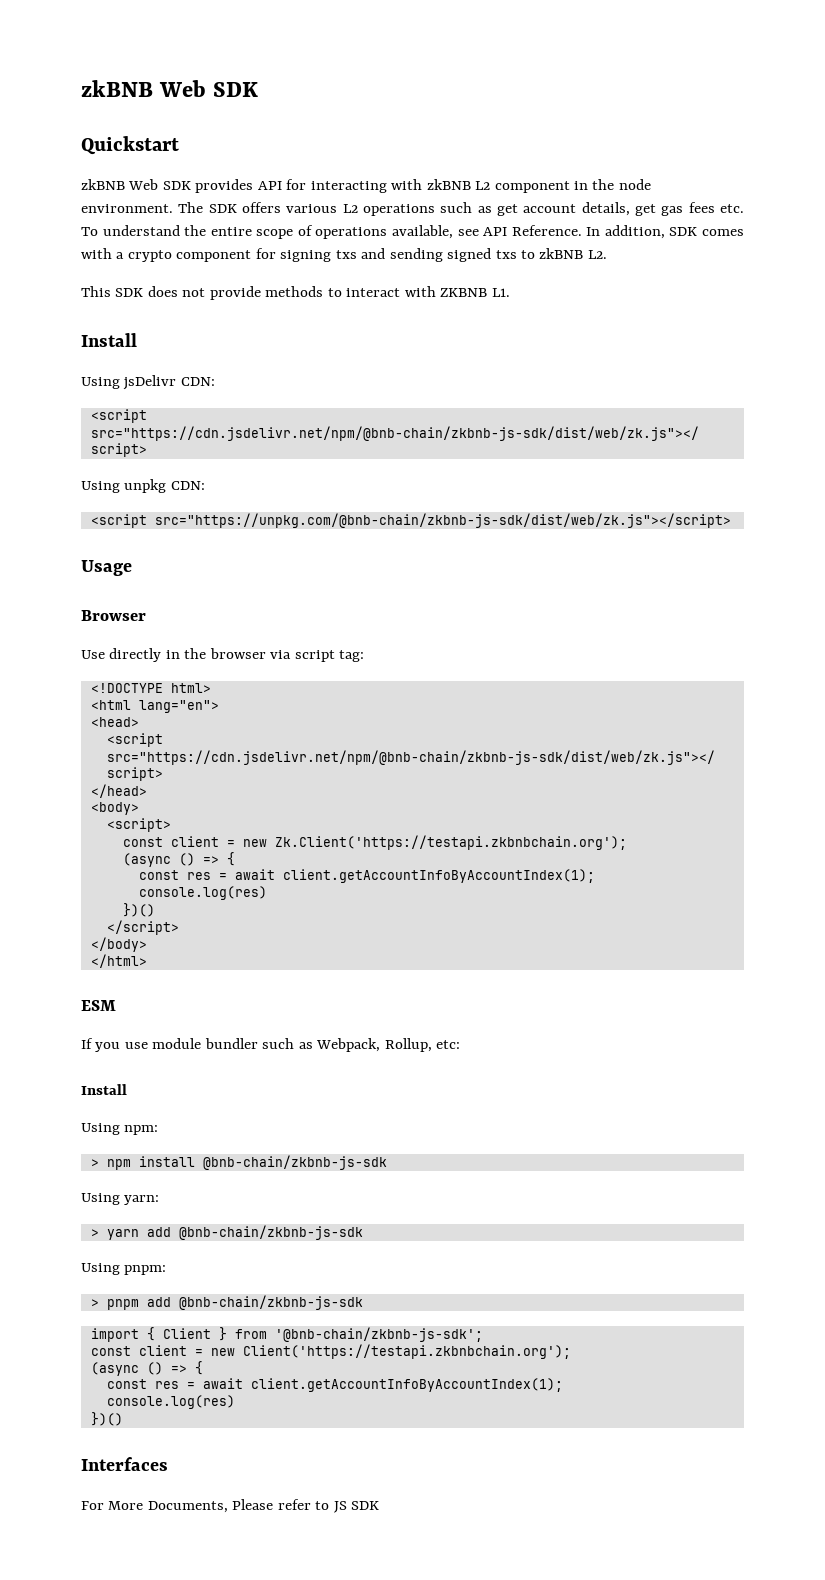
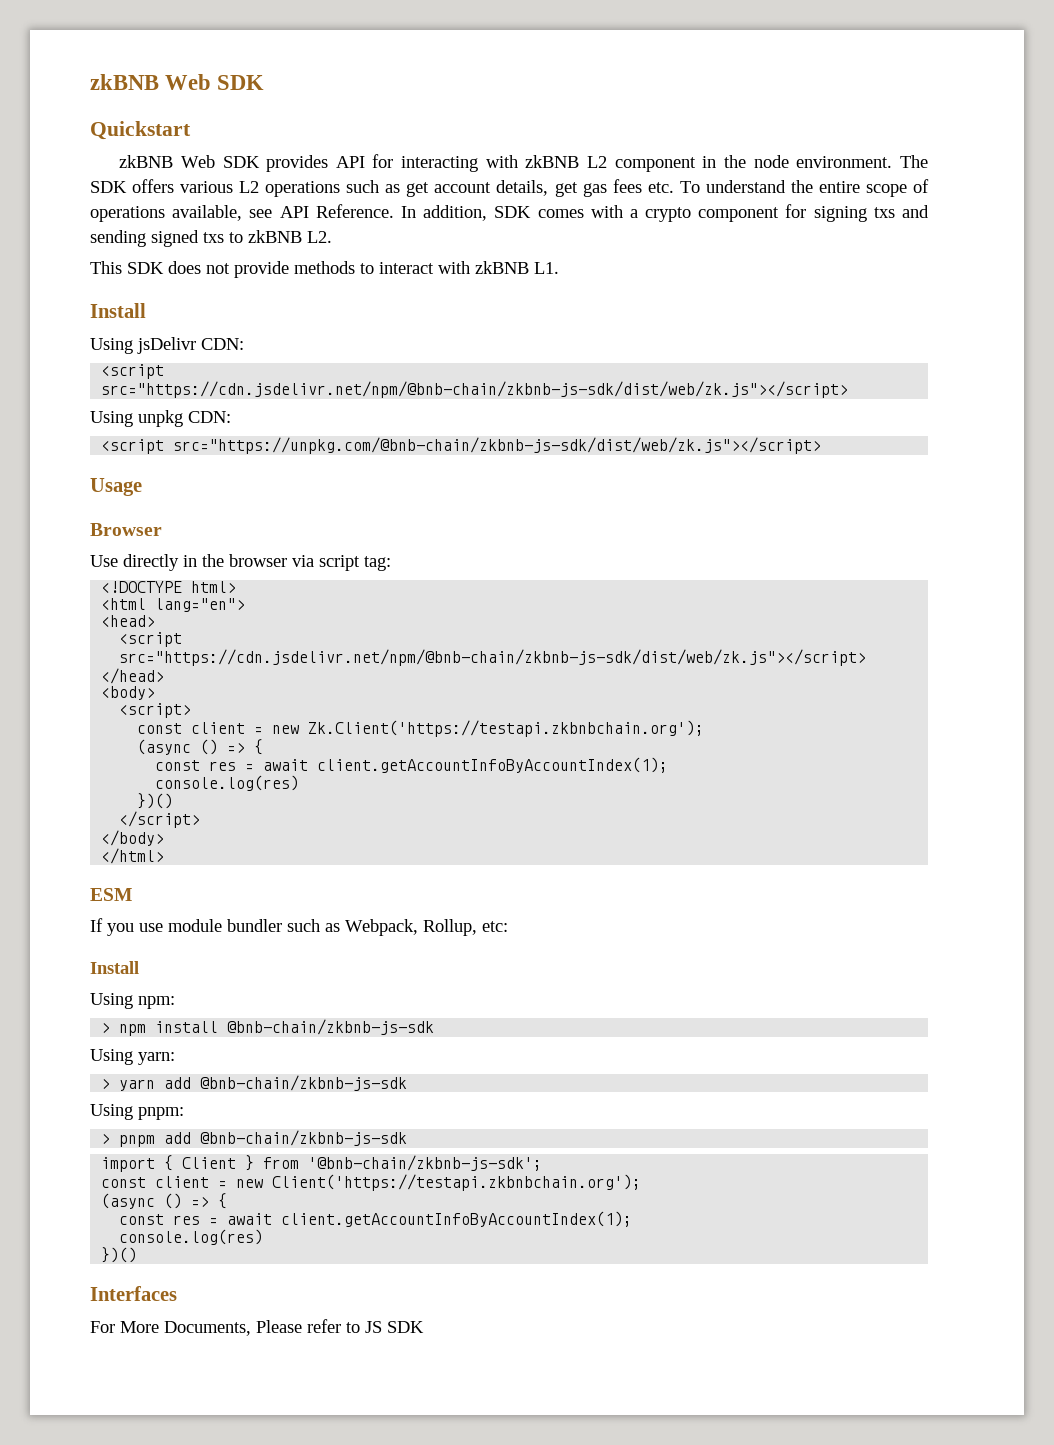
[440,288,488,297] ZKBNB -> [475,261,529,274] zkBNB

